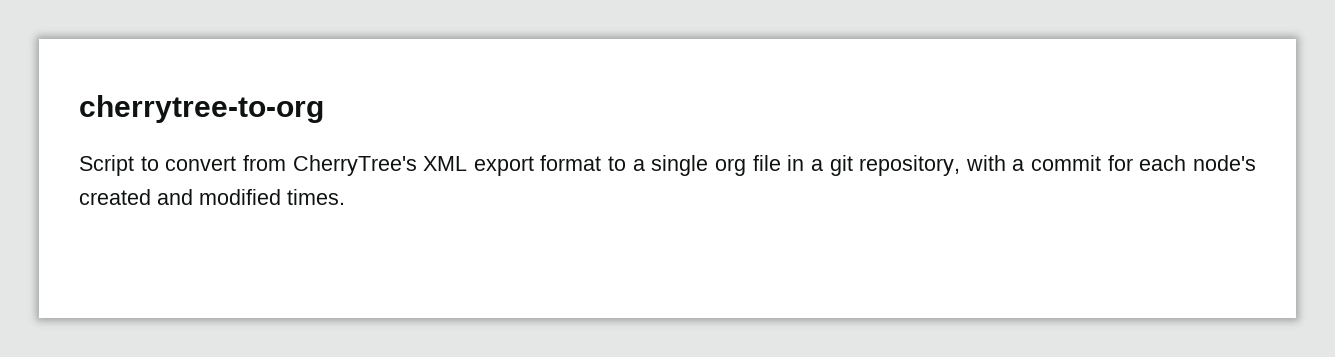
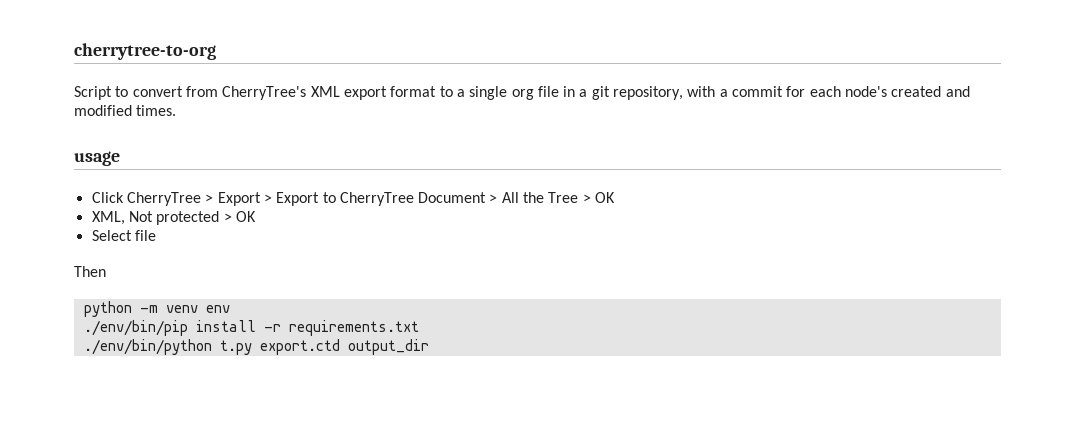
(345, 197) none -> [74,151,120,166] [91,192,616,206] [91,211,256,225] [91,230,156,241] [74,266,106,277] [83,301,230,317] [83,320,419,336] [83,339,429,355] // usage // Click CherryTree > Export > Export to CherryTree Document > All the Tree > OK // XML, Not protected > OK // Select file // Then // python -m venv env // ./env/bin/pip install -r requirements.txt // ./env/bin/python t.py export.ctd output_dir

